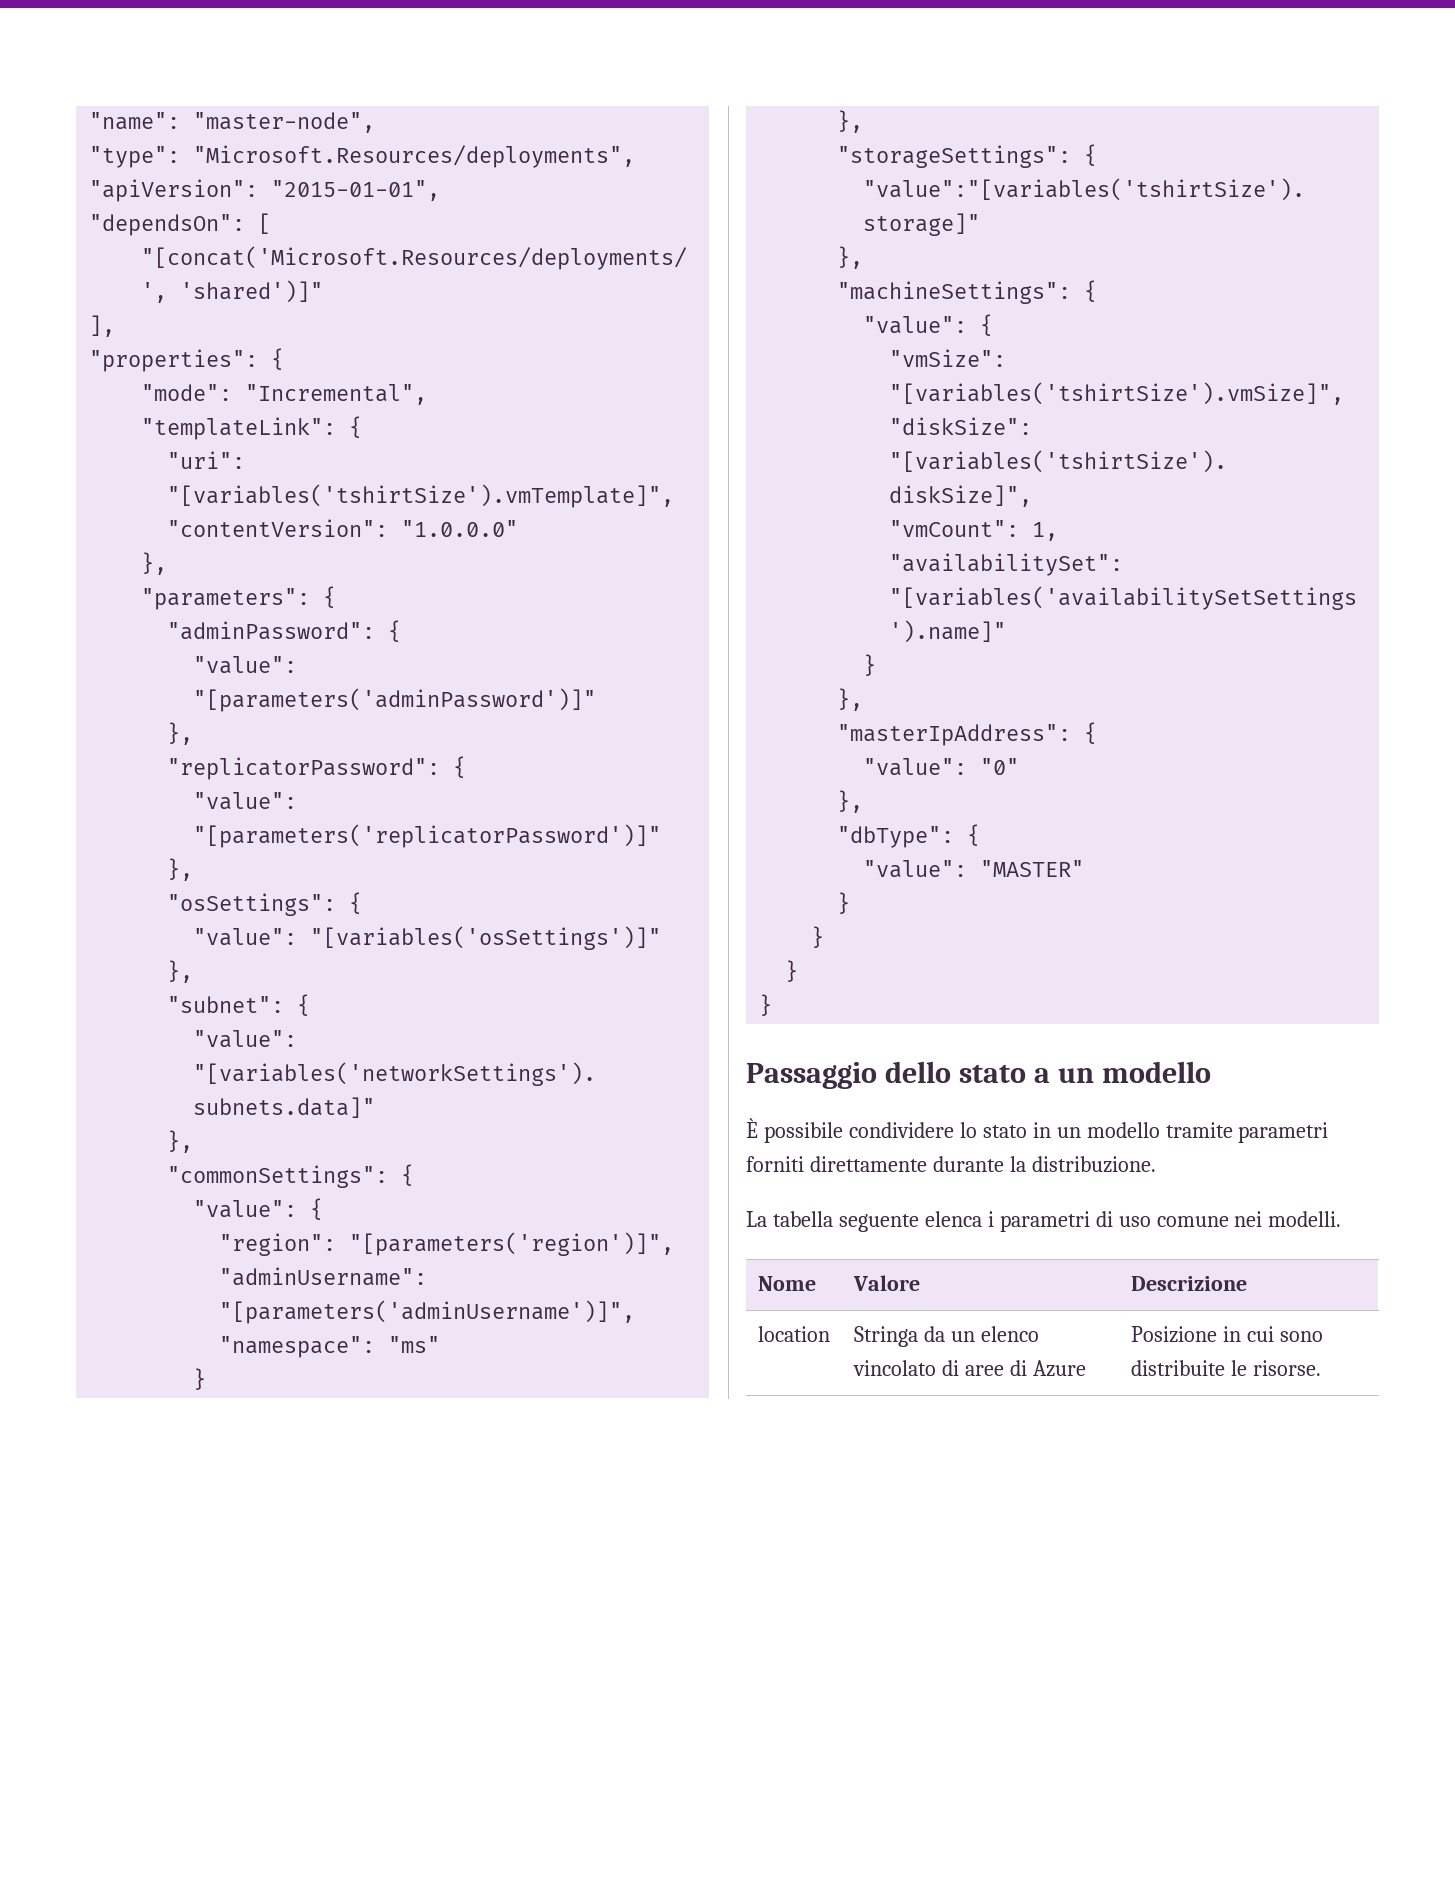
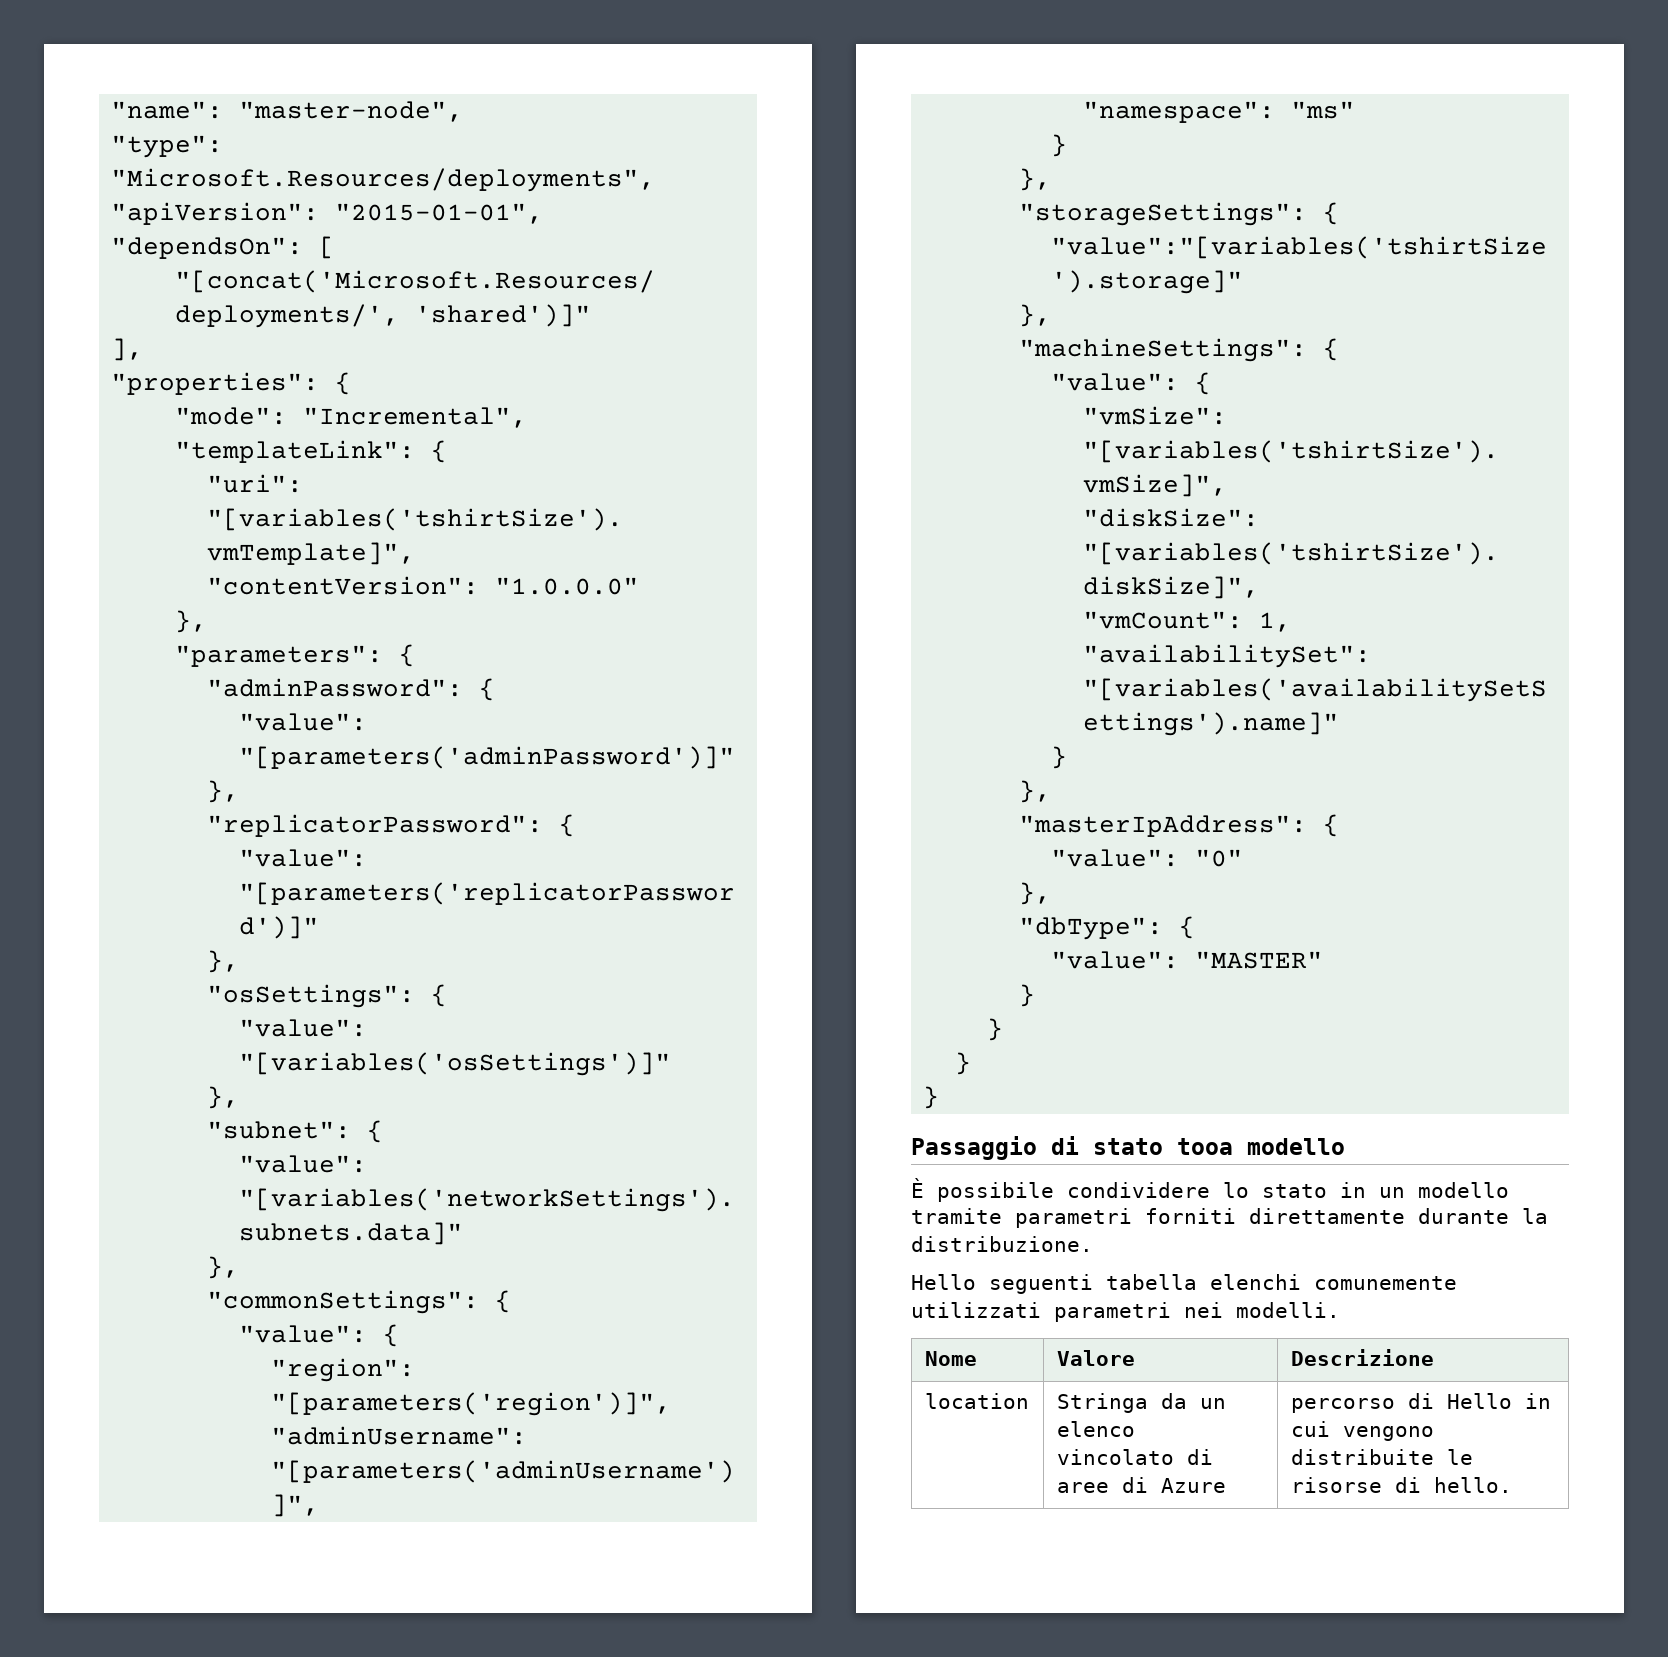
[884,1061,1094,1083] dello stato a un -> [1051,1136,1233,1155] di stato tooa
[746,1211,1229,1232] La tabella seguente elenca i parametri di uso comune -> [911,1274,1457,1294] [911,1302,1171,1322] Hello seguenti tabella elenchi comunemente utilizzati parametri
[1130,1326,1217,1343] Posizione -> [1290,1393,1512,1413] percorso di Hello
[1279,1331,1323,1342] sono -> [1342,1426,1434,1441] vengono
[1252,1360,1321,1376] risorse. -> [1290,1477,1512,1493] risorse di hello.

